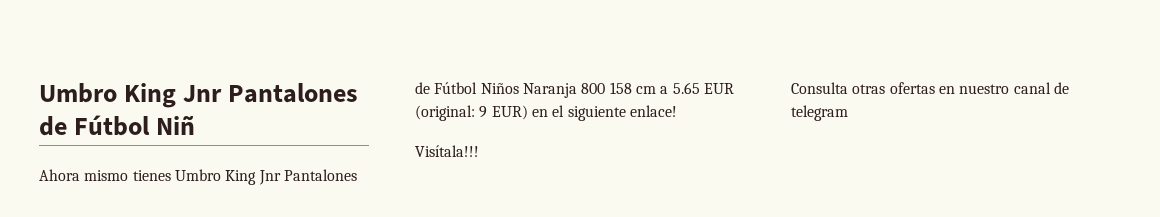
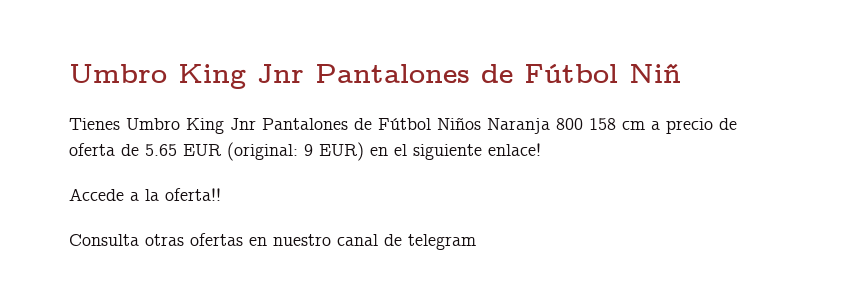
[39,169,171,181] Ahora mismo tienes -> [69,118,120,130] Tienes
(669, 90) none -> [666,118,737,134] [69,143,139,156] precio de oferta de
[415,145,479,157] Visítala!!! -> [69,188,221,201] Accede a la oferta!!

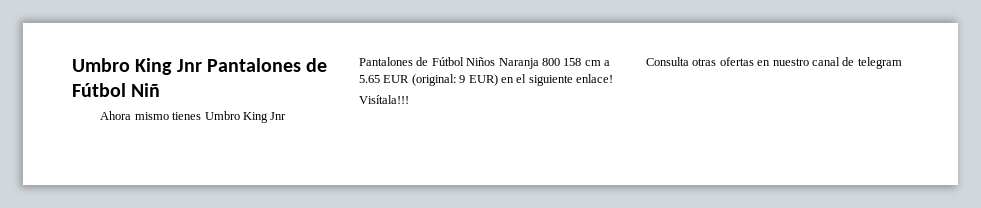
[69,118,120,130] Tienes -> [100,111,202,120] Ahora mismo tienes
[666,118,737,134] [69,143,139,156] precio de oferta de -> (610, 63) none
[69,188,221,201] Accede a la oferta!! -> [359,95,409,104] Visítala!!!

